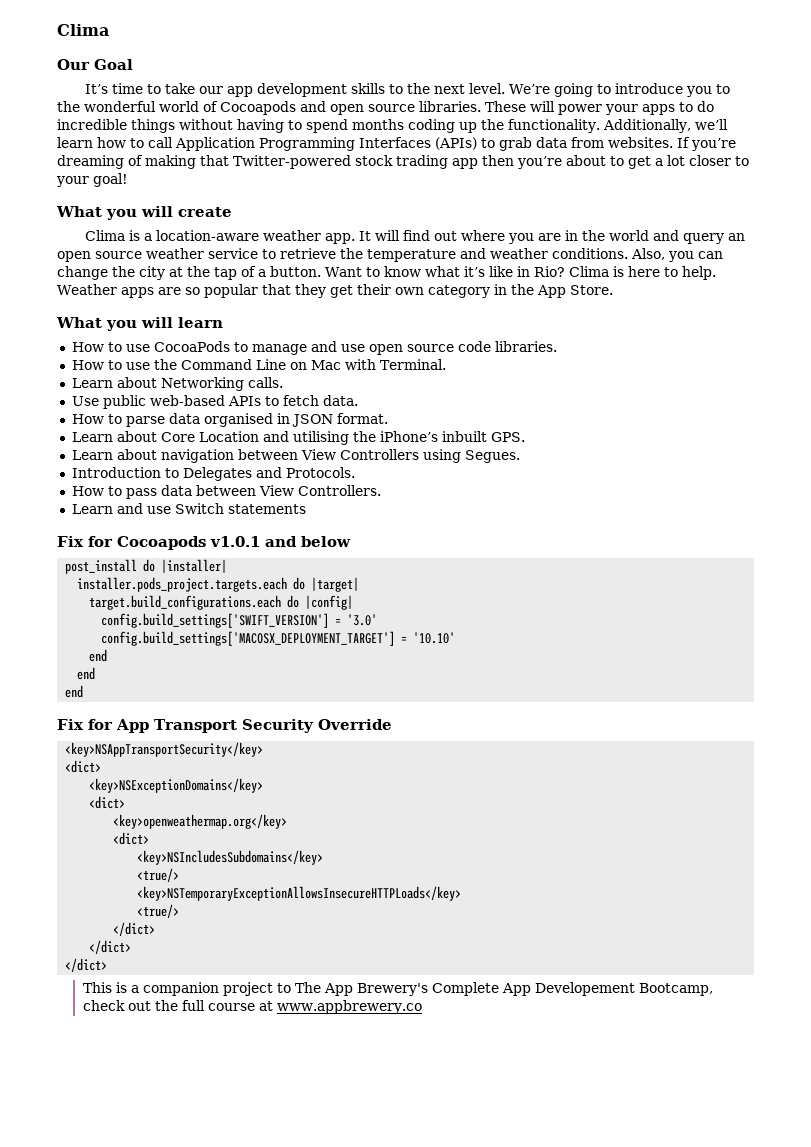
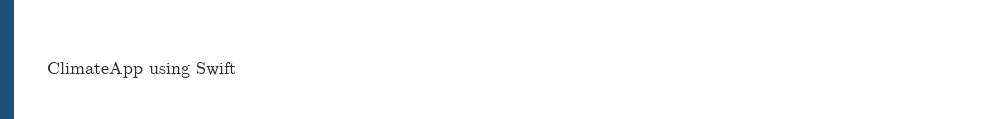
[57,24,109,36] [57,59,133,70] [85,83,731,97] [57,101,714,115] [57,119,728,133] [57,137,736,151] [57,155,749,169] [56,173,128,187] [56,206,232,220] [85,230,746,244] [57,248,723,262] [57,266,716,280] [57,284,613,298] [56,317,223,331] [71,341,557,355] [71,359,446,370] [71,377,283,391] [71,395,358,409] [71,413,388,427] [71,431,525,445] [71,449,520,463] [71,467,355,481] [71,485,381,499] [71,503,306,514] [57,536,351,550] [65,559,228,574] [77,577,360,592] [89,595,354,610] [101,613,378,628] [101,631,456,646] [89,649,108,662] [77,667,96,680] [65,685,84,698] [57,719,392,733] [65,742,264,757] [65,760,102,773] [89,778,264,793] [89,796,126,809] [113,814,288,829] [113,832,150,845] [137,850,324,865] [137,868,180,882] [137,886,462,901] [137,904,180,918] [113,922,156,936] [89,940,132,954] [65,958,108,972] [82,982,713,996] [82,1000,422,1014] Clima // Our Goal // It’s time to take our app development skills to the next level. We’re going to introduce you to the wonderful world of Cocoapods and open source libraries. These will power your apps to do incredible things without having to spend months coding up the functionality. Additionally, we’ll learn how to call Application Programming Interfaces (APIs) to grab data from websites. If you’re dreaming of making that Twitter-powered stock trading app then you’re about to get a lot closer to your goal! // What you will create // Clima is a location-aware weather app. It will find out where you are in the world and query an open source weather service to retrieve the temperature and weather conditions. Also, you can change the city at the tap of a button. Want to know what it’s like in Rio? Clima is here to help. Weather apps are so popular that they get their own category in the App Store. // What you will learn // How to use CocoaPods to manage and use open source code libraries. // How to use the Command Line on Mac with Terminal. // Learn about Networking calls. // Use public web-based APIs to fetch data. // How to parse data organised in JSON format. // Learn about Core Location and utilising the iPhone’s inbuilt GPS. // Learn about navigation between View Controllers using Segues. // Introduction to Delegates and Protocols. // How to pass data between View Controllers. // Learn and use Switch statements // Fix for Cocoapods v1.0.1 and below // post_install do |installer| // installer.pods_project.targets.each do |target| // target.build_configurations.each do |config| // config.build_settings['SWIFT_VERSION'] = '3.0' // config.build_settings['MACOSX_DEPLOYMENT_TARGET'] = '10.10' // end // end // end // Fix for App Transport Security Override // <key>NSAppTransportSecurity</key> // <dict> // <key>NSExceptionDomains</key> // <dict> // <key>openweathermap.org</key> // <dict> // <key>NSIncludesSubdomains</key> // <true/> // <key>NSTemporaryExceptionAllowsInsecureHTTPLoads</key> // <true/> // </dict> // </dict> // </dict> // This is a companion project to The App Brewery's Complete App Developement Bootcamp, check out the full course at www.appbrewery.co -> [47,62,236,78] ClimateApp using Swift

